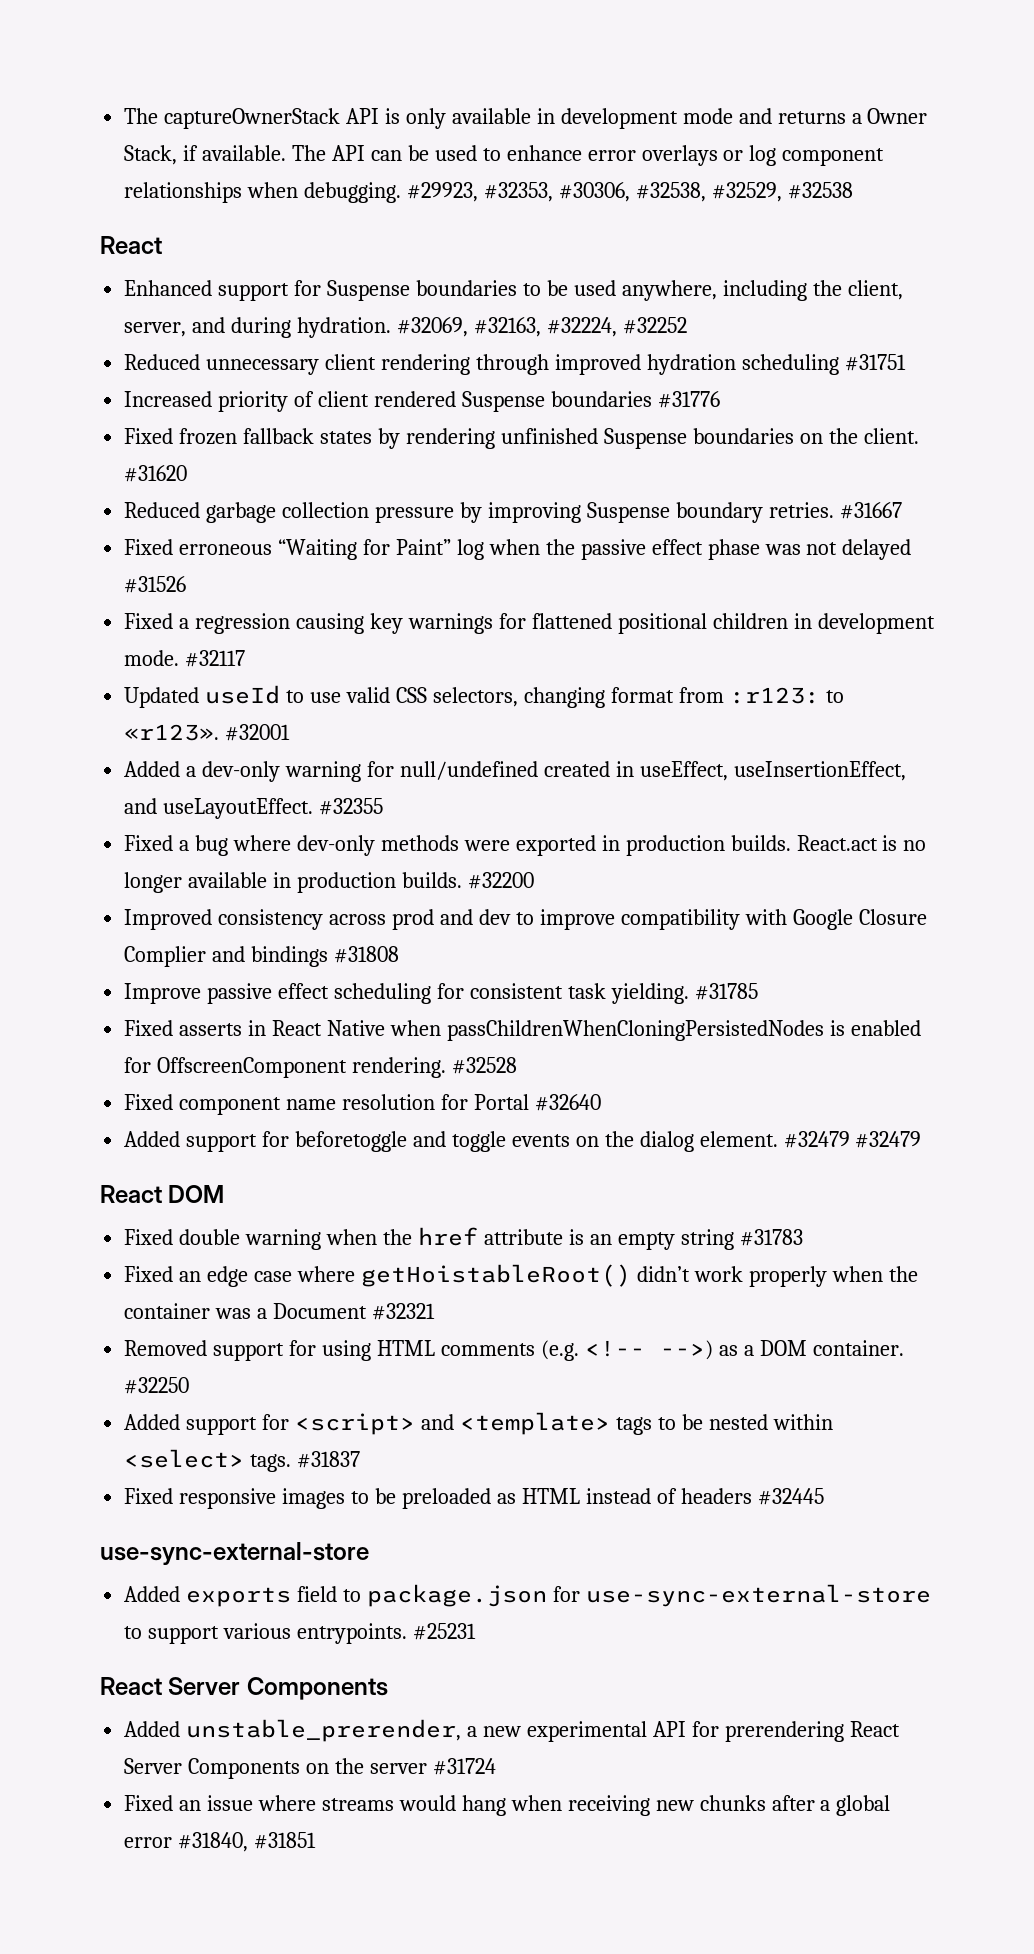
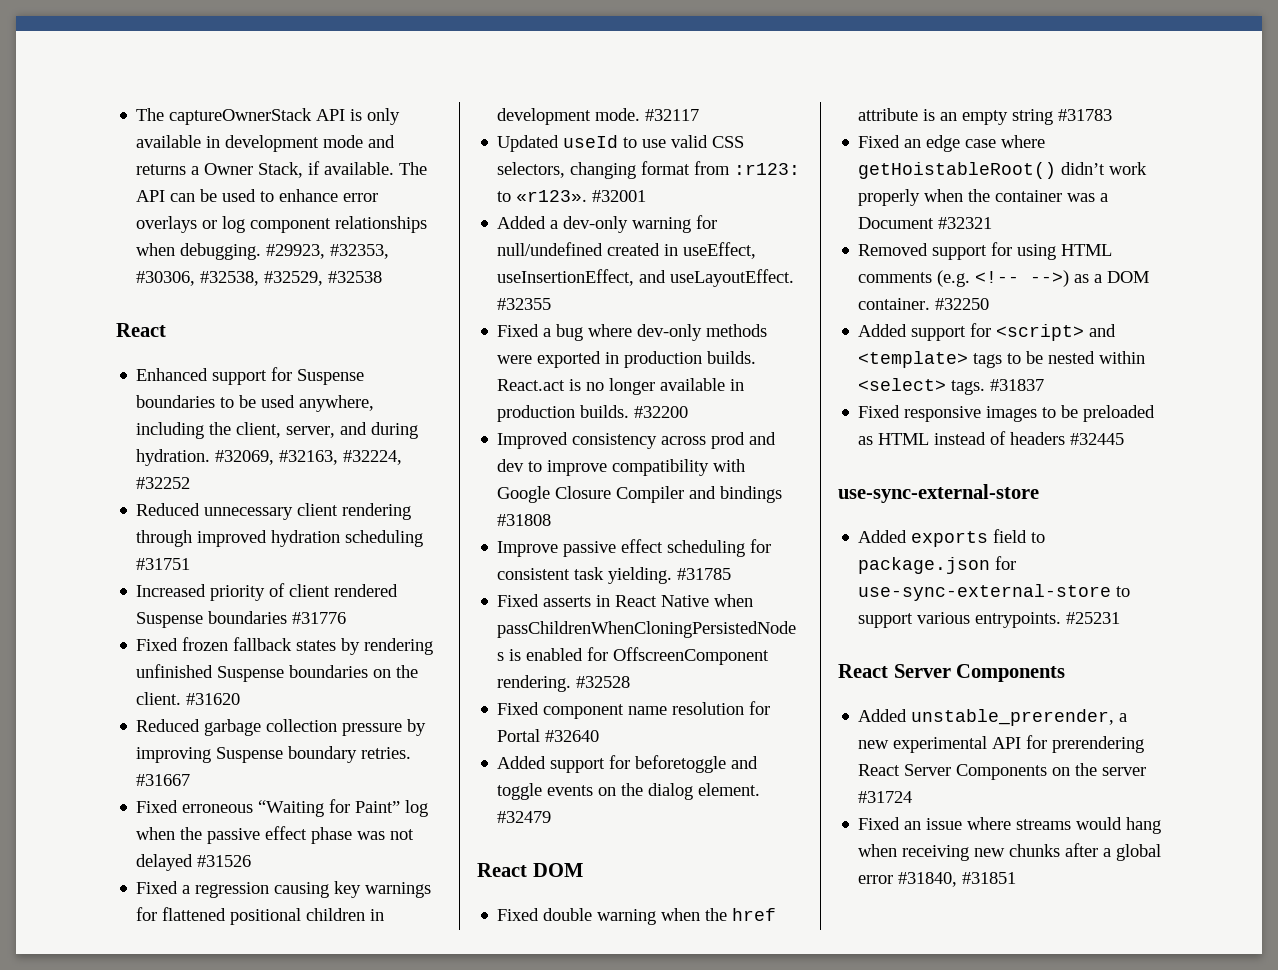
[124,946,207,967] Complier -> [616,486,685,503] Compiler
[855,1131,922,1148] #32479 -> (552, 817) none

